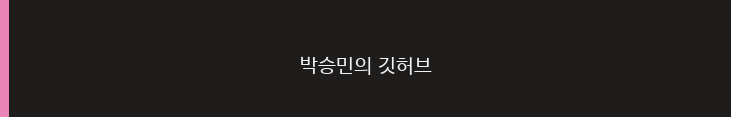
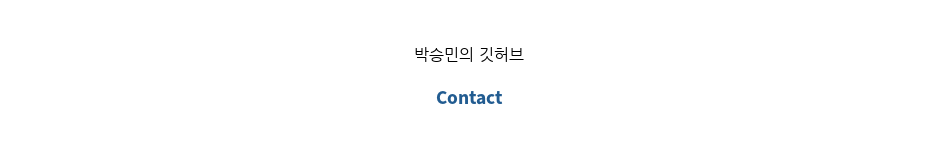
(432, 66) none -> [436,91,503,105] // Contact

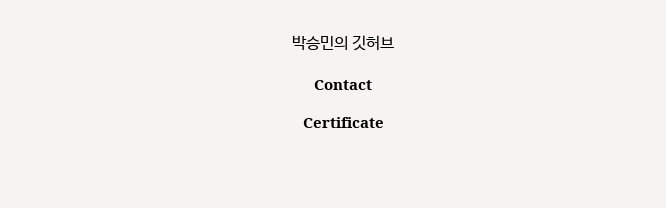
(503, 98) none -> [302,117,384,128] // Certificate

